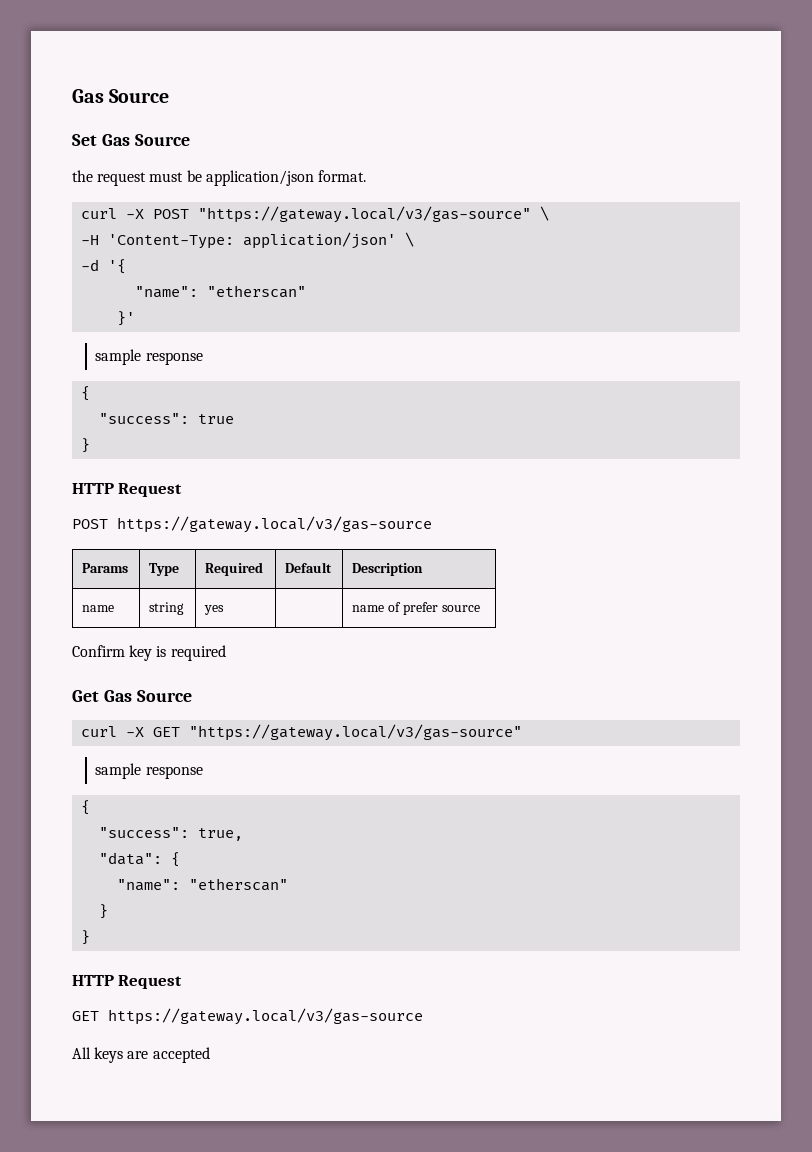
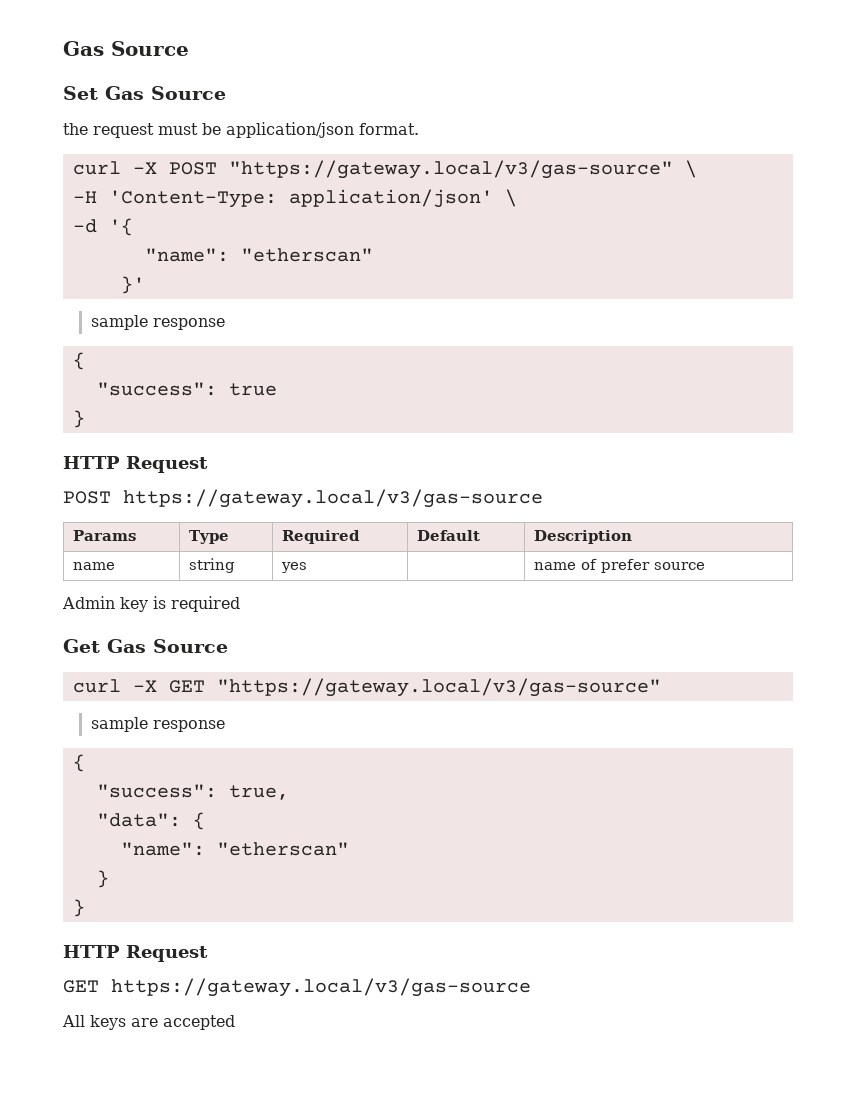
[72,645,125,657] Confirm -> [62,596,115,609] Admin

